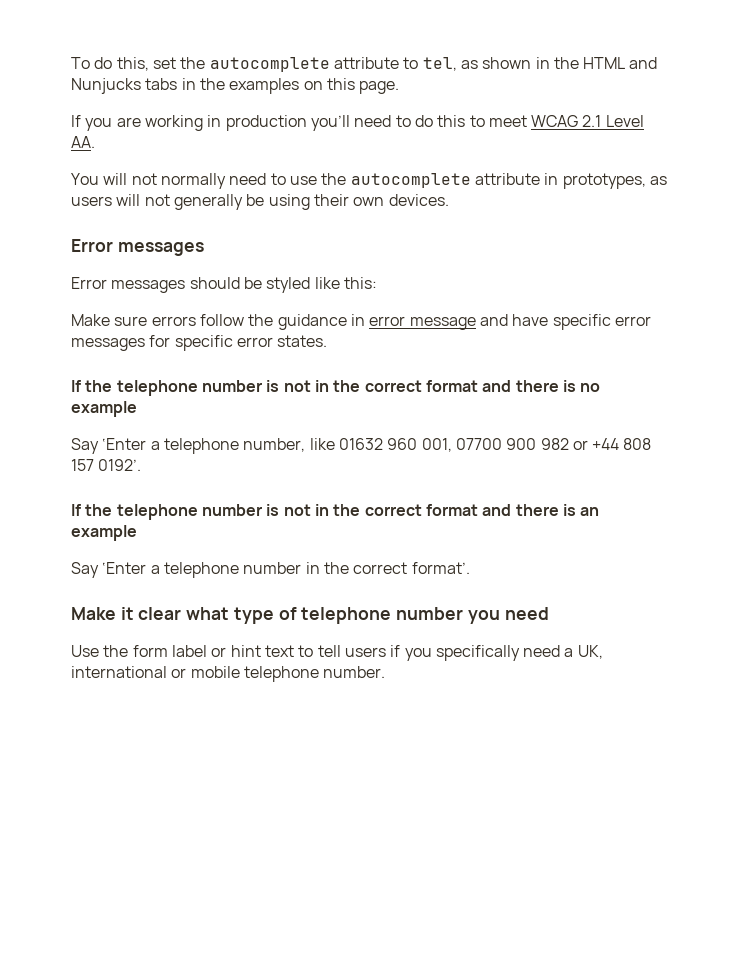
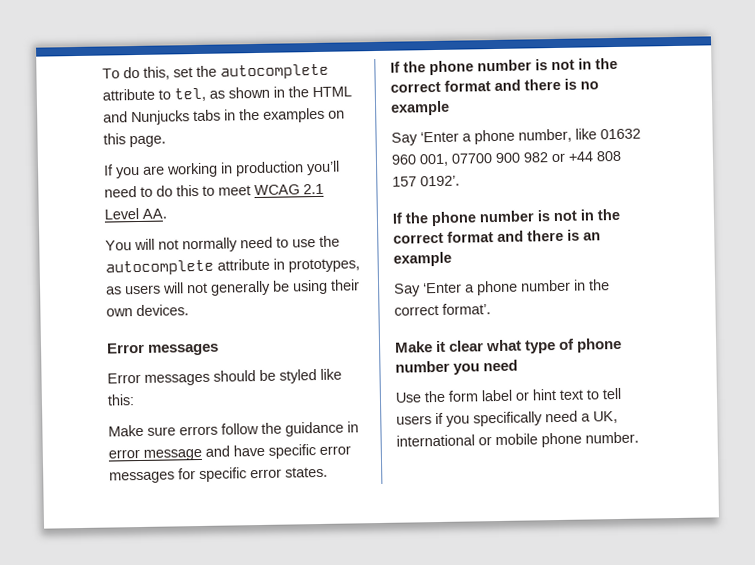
[116,380,198,396] telephone -> [429,60,474,76] phone
[163,438,239,454] telephone -> [474,129,515,145] phone
[116,504,198,520] telephone -> [431,211,477,227] phone
[163,562,239,578] telephone -> [476,280,518,296] phone
[301,607,392,624] telephone -> [576,337,623,353] phone
[243,666,319,682] telephone -> [541,432,582,448] phone

